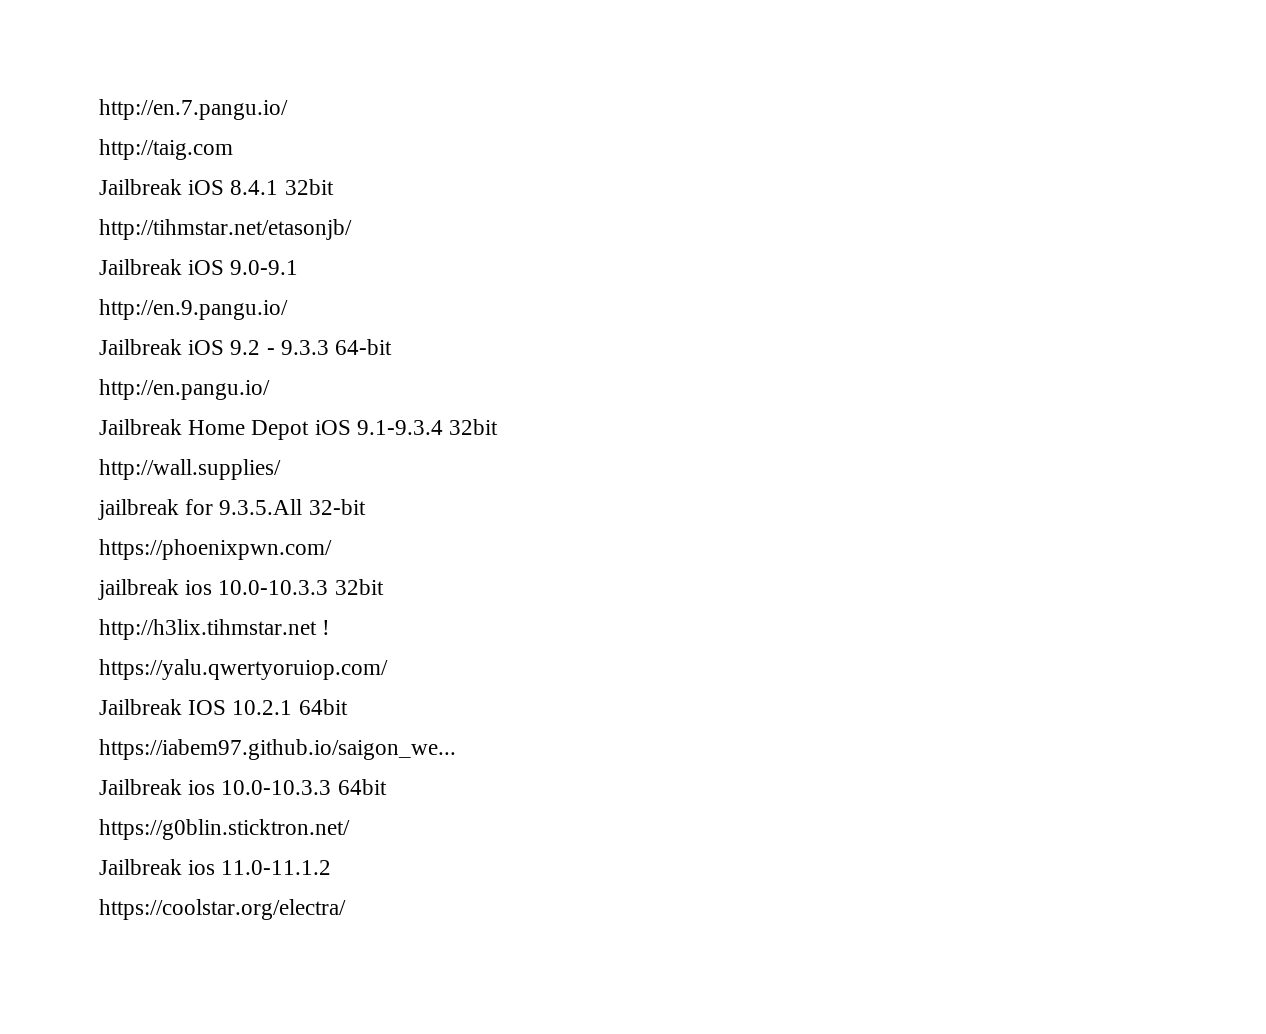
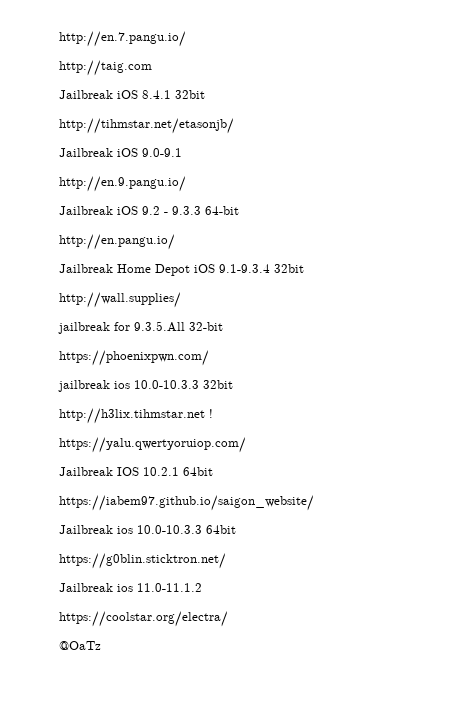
[99,739,456,760] https://iabem97.github.io/saigon_we... -> [59,495,314,511] https://iabem97.github.io/saigon_website/
(346, 909) none -> [59,641,101,650] // @OaTz

